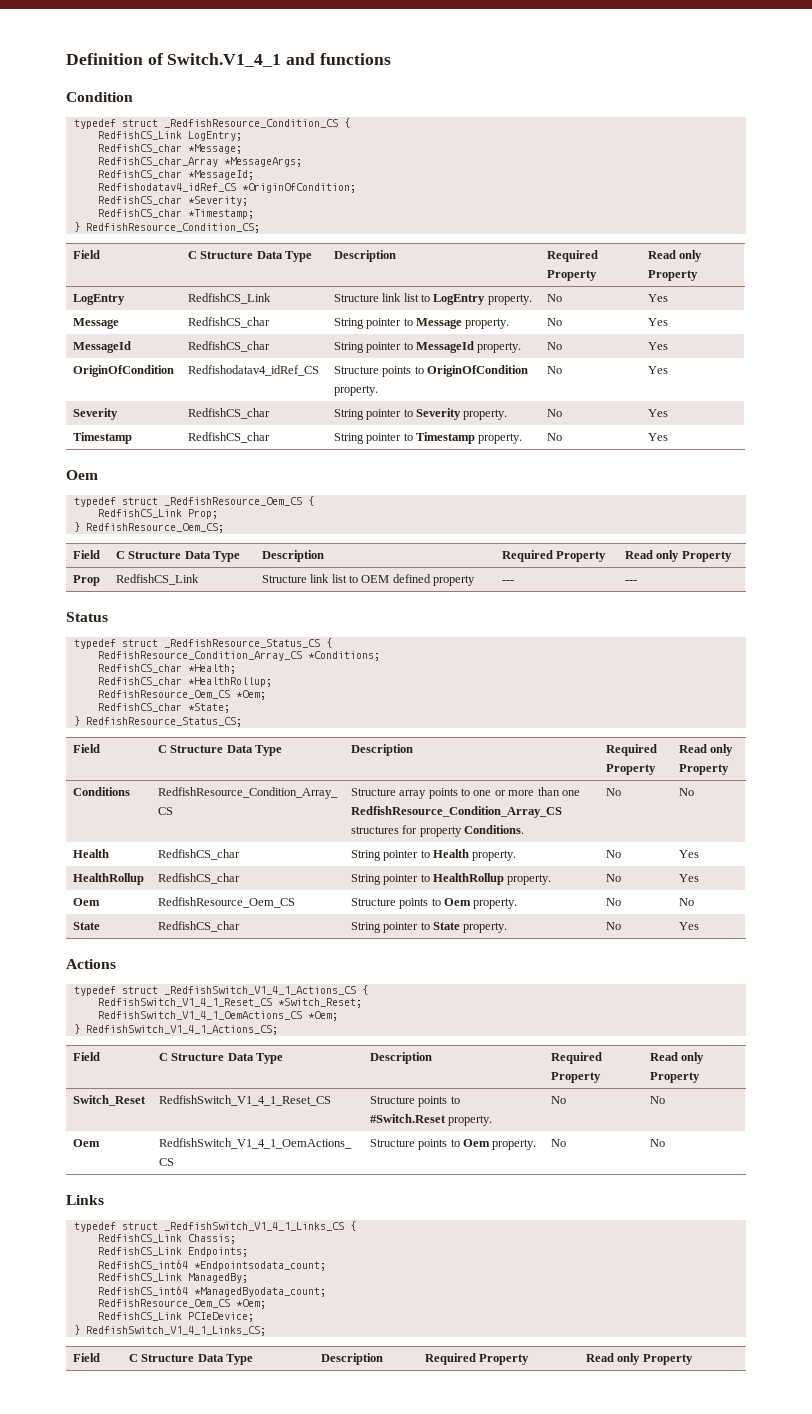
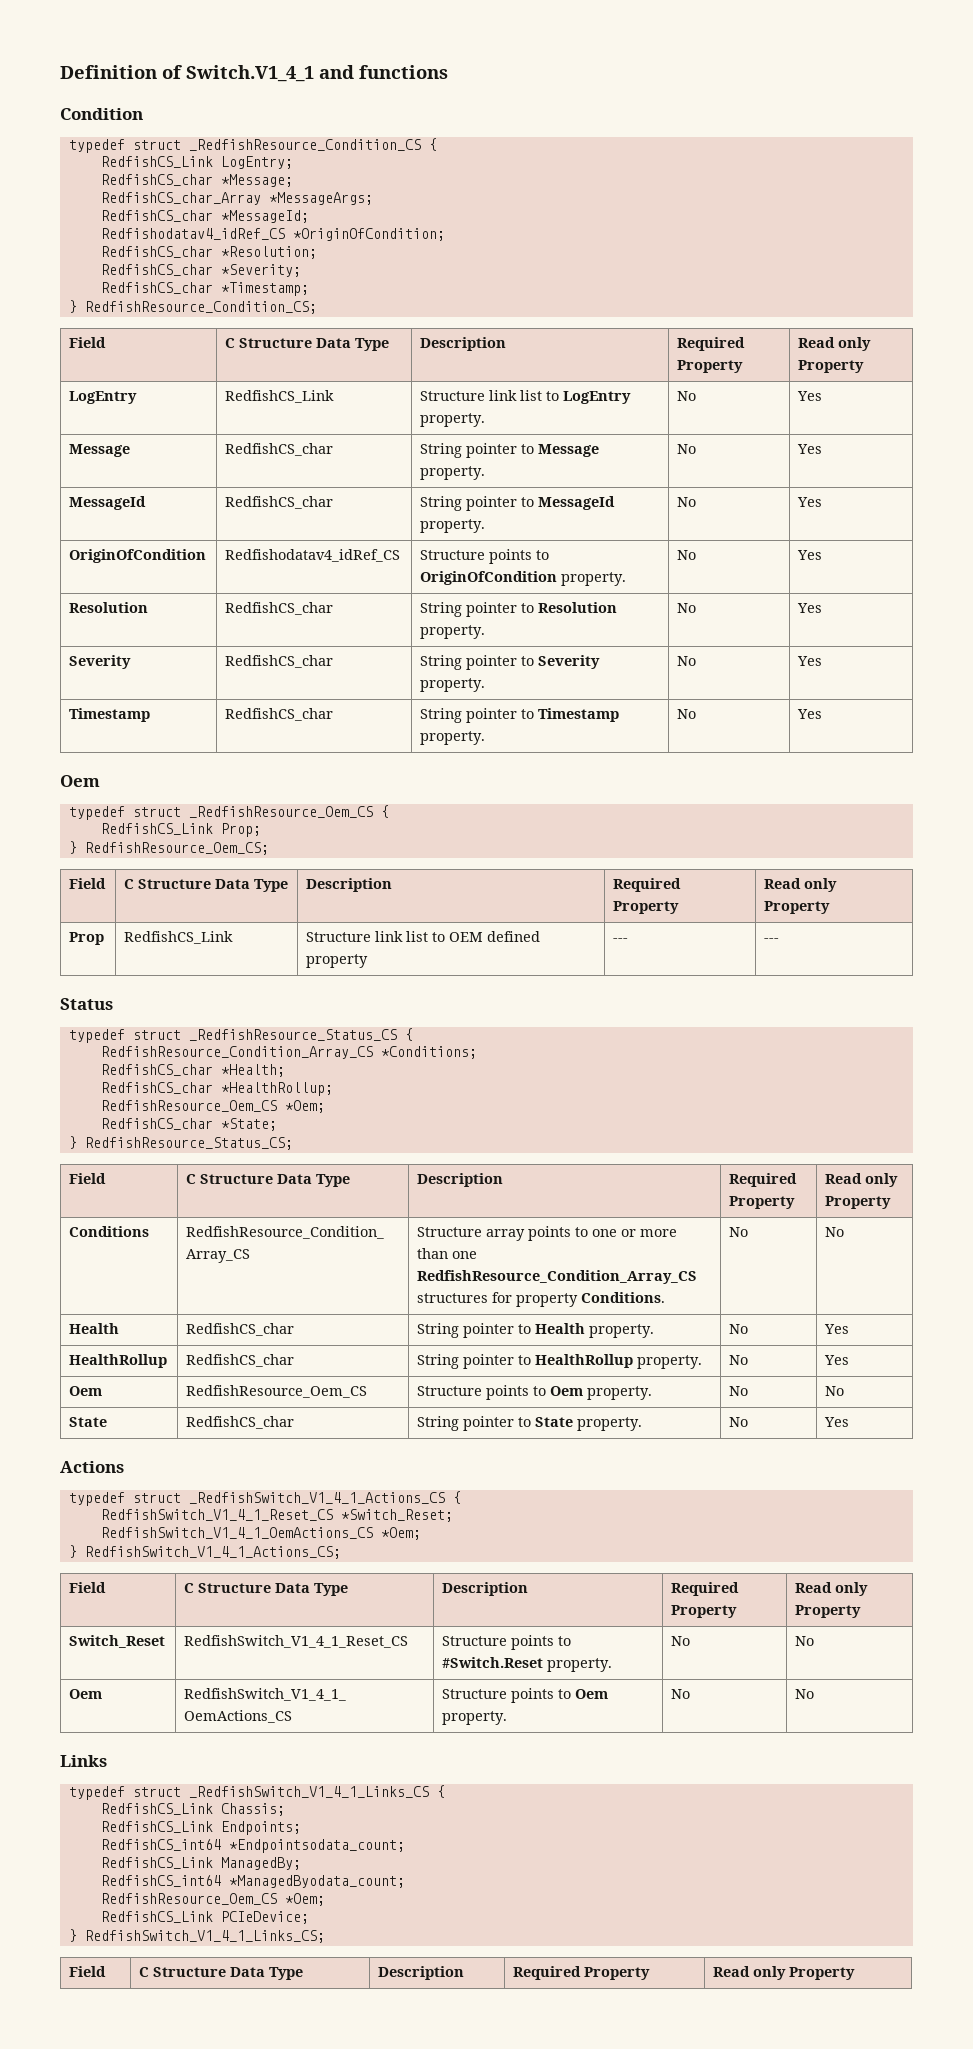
(356, 188) none -> [100,246,317,259] // RedfishCS_char *Resolution;
(668, 370) none -> [69,602,149,613] [225,602,334,615] [420,602,618,617] [420,625,486,639] [677,603,697,613] [797,603,823,613] // Resolution | RedfishCS_char | String pointer to Resolution property. | No | Yes

